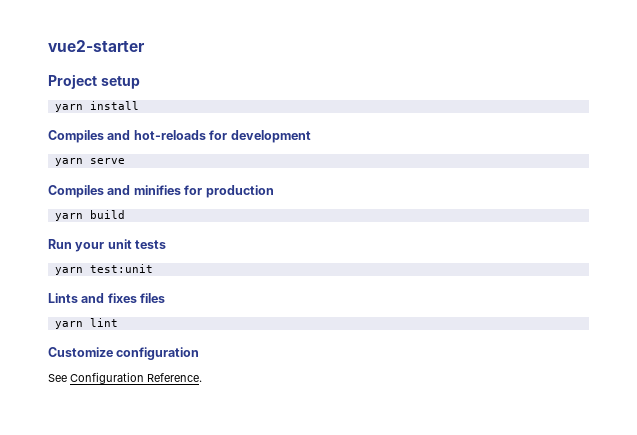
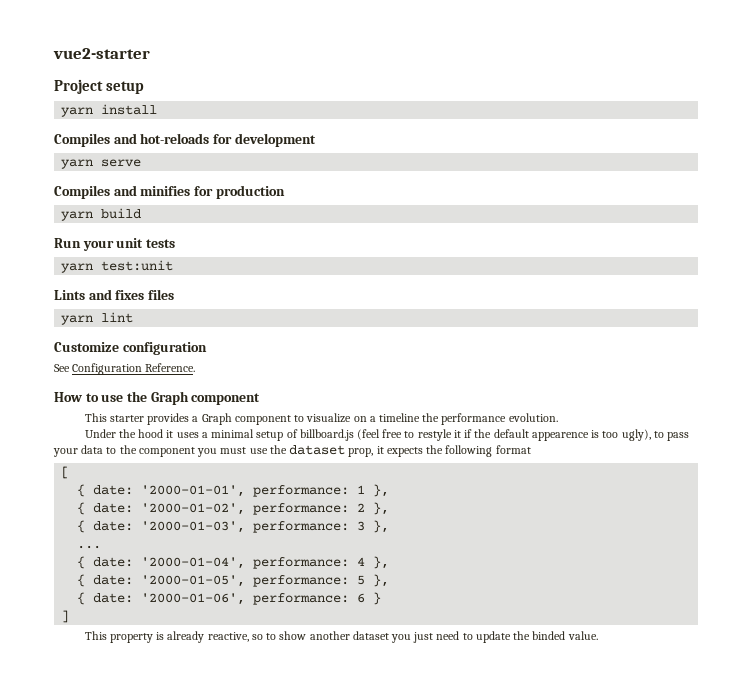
(202, 377) none -> [54,391,261,405] [84,413,558,425] [84,429,690,441] [53,445,531,457] [61,466,70,479] [77,484,390,497] [77,502,390,515] [77,520,390,533] [77,545,102,549] [77,556,390,569] [77,574,390,587] [77,592,382,605] [61,610,70,623] [84,631,598,643] // How to use the Graph component // This starter provides a Graph component to visualize on a timeline the performance evolution. // Under the hood it uses a minimal setup of billboard.js (feel free to restyle it if the default appearence is too ugly), to pass your data to the component you must use the dataset prop, it expects the following format // [ // { date: '2000-01-01', performance: 1 }, // { date: '2000-01-02', performance: 2 }, // { date: '2000-01-03', performance: 3 }, // ... // { date: '2000-01-04', performance: 4 }, // { date: '2000-01-05', performance: 5 }, // { date: '2000-01-06', performance: 6 } // ] // This property is already reactive, so to show another dataset you just need to update the binded value.

